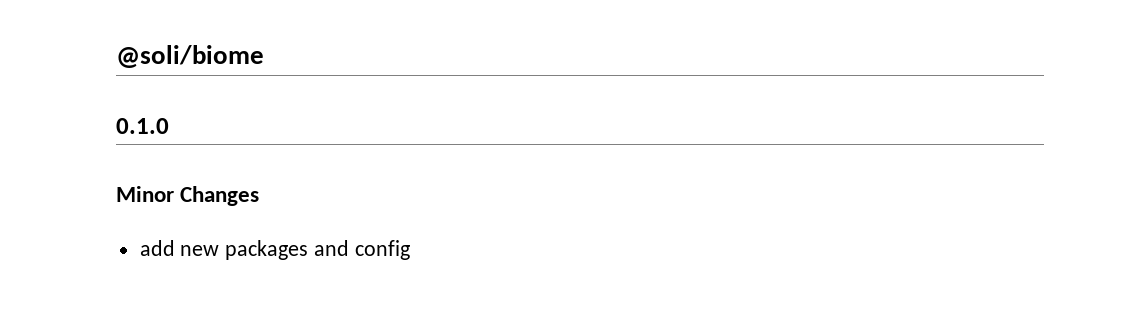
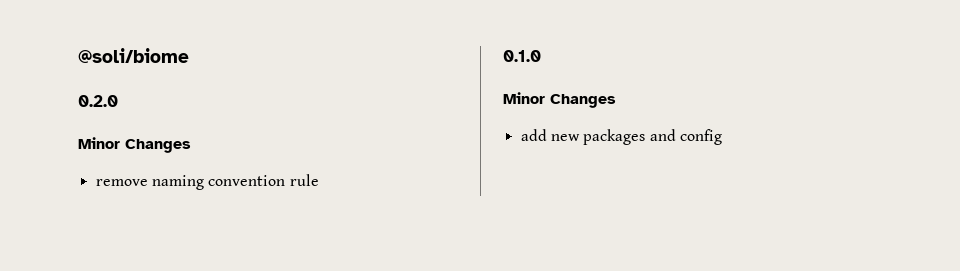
(264, 56) none -> [78,95,118,107] [78,137,191,153] [95,174,319,190] // 0.2.0 // Minor Changes // remove naming convention rule

